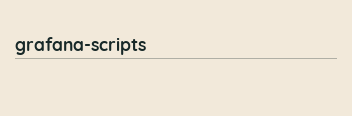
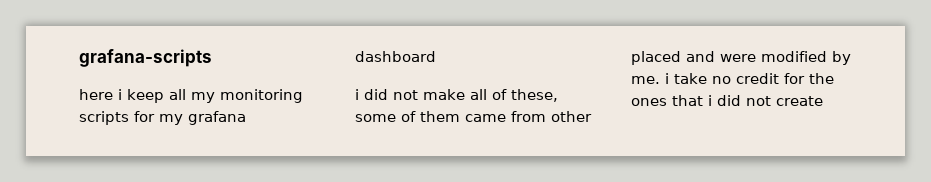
(146, 46) none -> [79,89,303,103] [79,111,246,125] [355,51,436,62] [355,89,558,102] [355,111,592,122] [631,51,851,65] [631,73,834,84] [631,95,823,106] // here i keep all my monitoring scripts for my grafana dashboard // i did not make all of these, some of them came from other placed and were modified by me. i take no credit for the ones that i did not create

